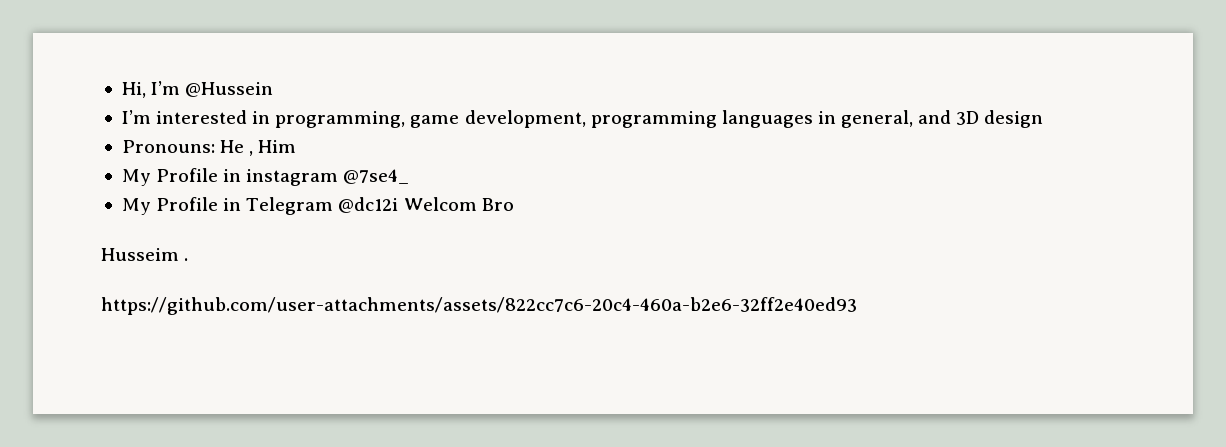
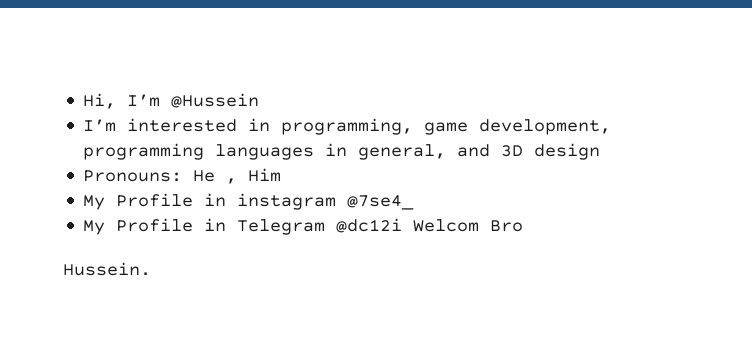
[101,248,189,261] [101,297,857,315] Husseim . // https://github.com/user-attachments/assets/822cc7c6-20c4-460a-b2e6-32ff2e40ed93 -> [63,262,151,276] Hussein.

